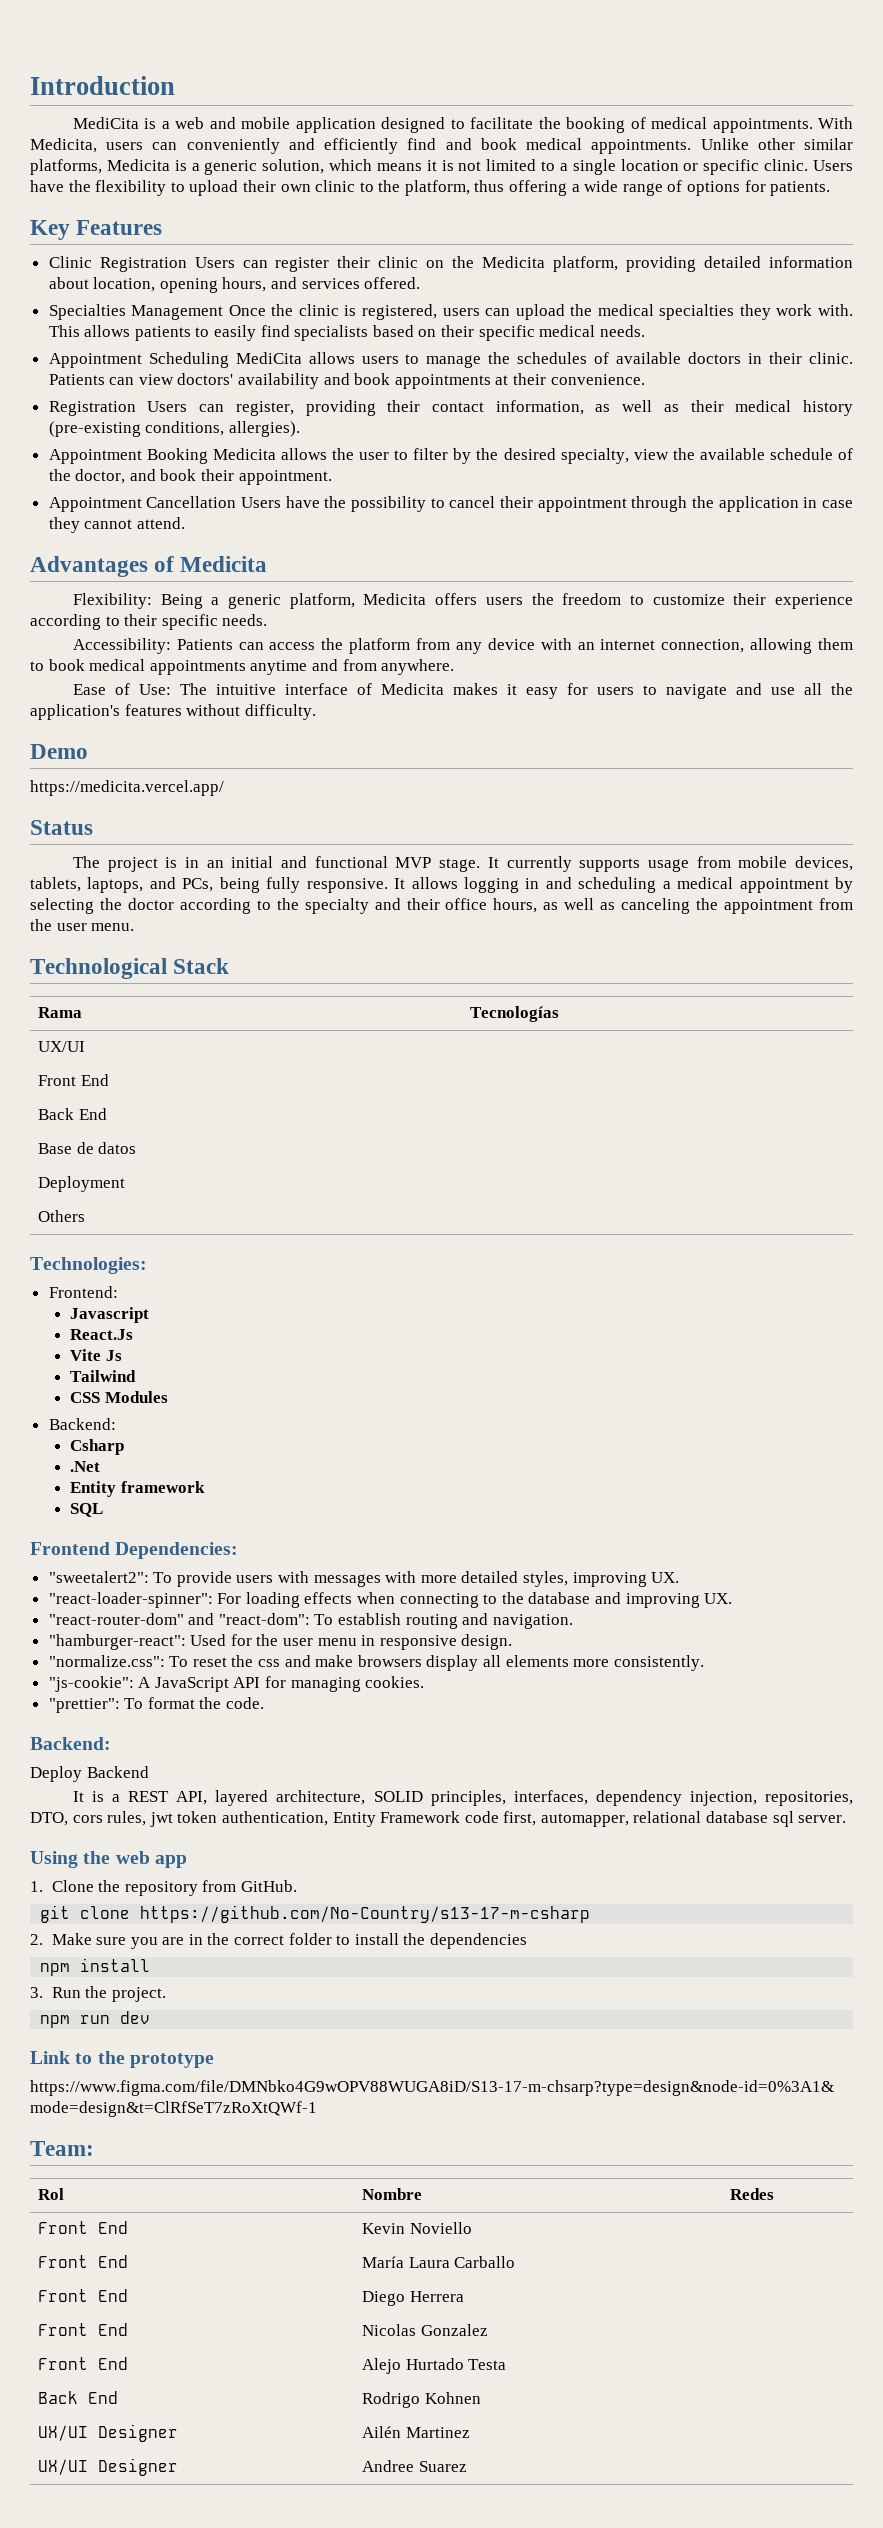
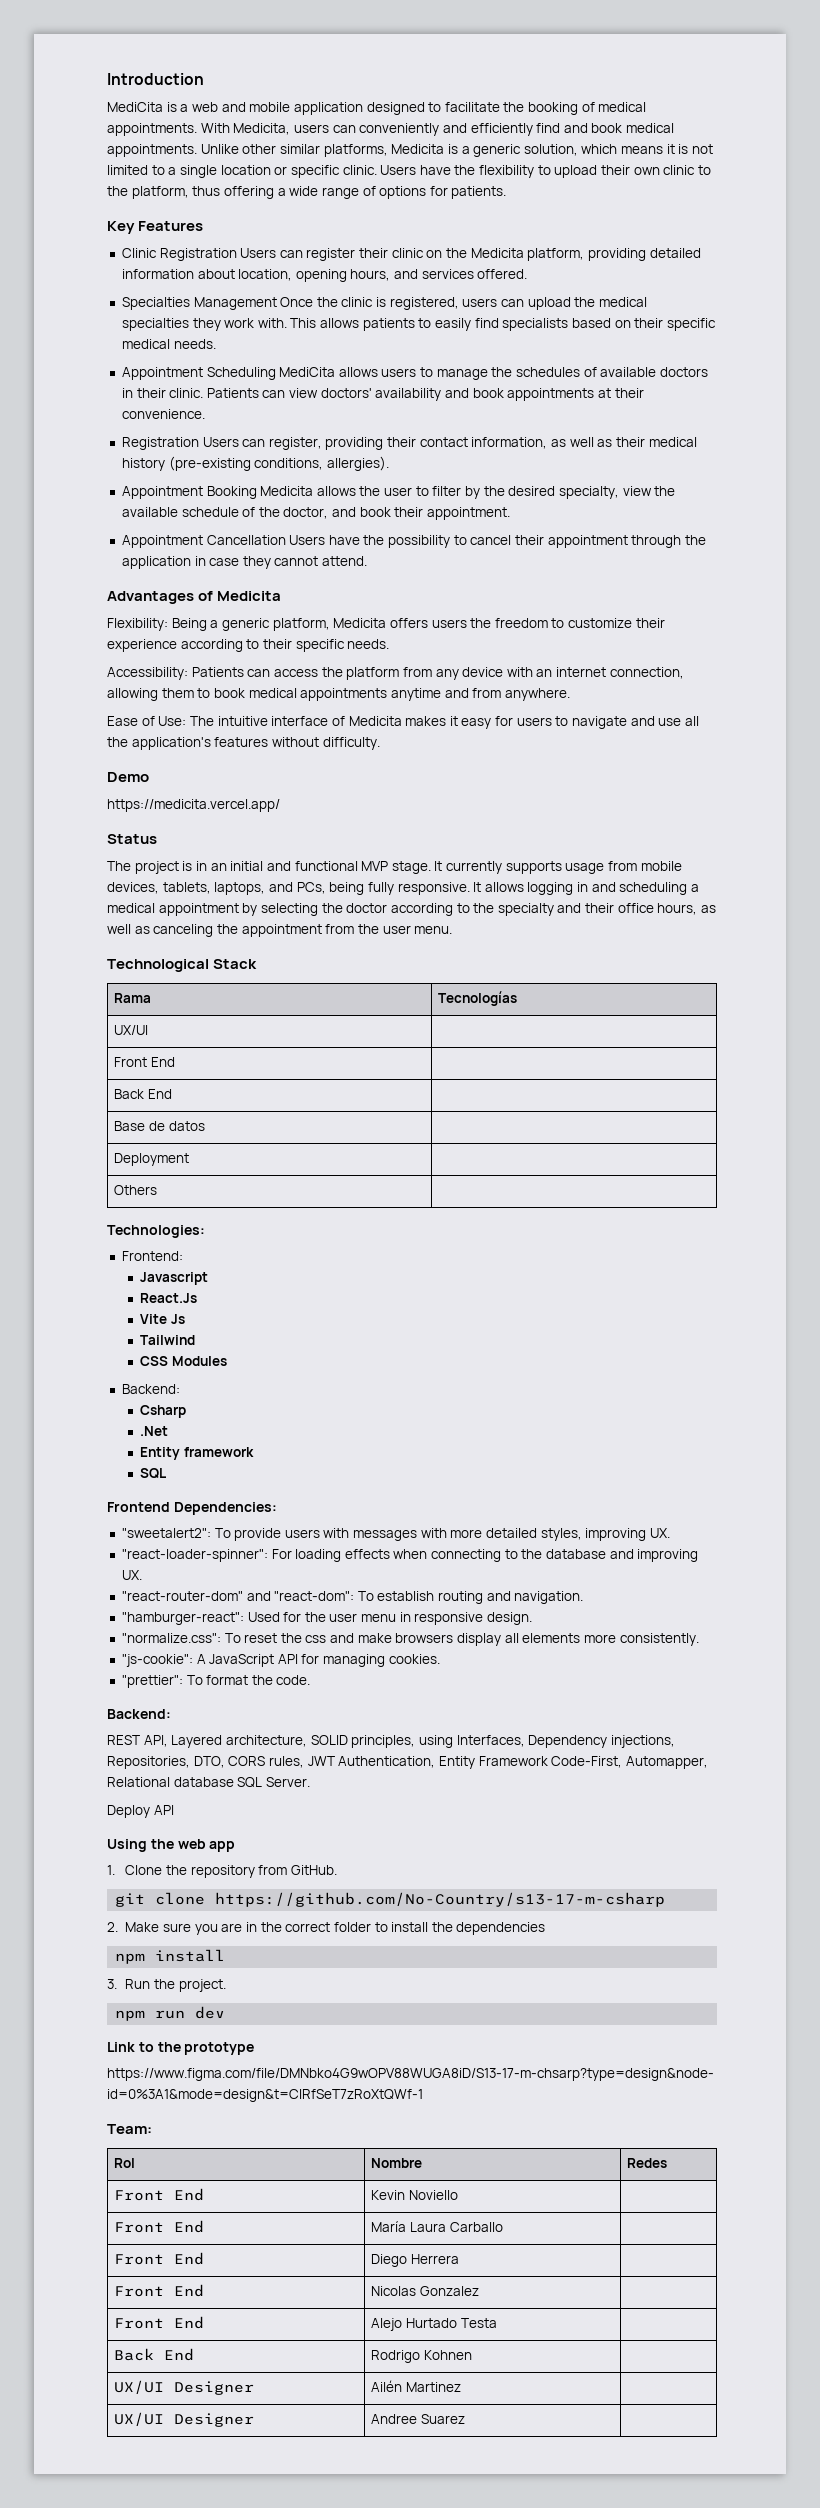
[30,1766,149,1782] [72,1791,121,1802] Deploy Backend // It is a -> (171, 1714) none
[215,1790,269,1806] layered -> [171,1735,223,1748] Layered
[513,1790,853,1806] [30,1811,847,1827] interfaces, dependency injection, repositories, DTO, cors rules, jwt token authentication, Entity Framework code first, automapper, relational database sql server. -> [418,1735,675,1748] [107,1756,708,1769] [107,1777,310,1788] [107,1805,174,1818] using Interfaces, Dependency injections, Repositories, DTO, CORS rules, JWT Authentication, Entity Framework Code-First, Automapper, Relational database SQL Server. // Deploy API

